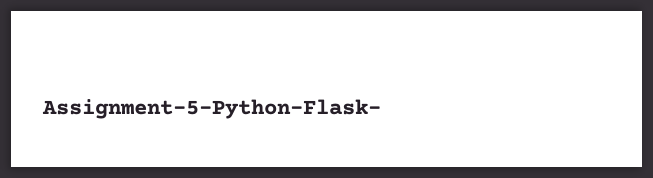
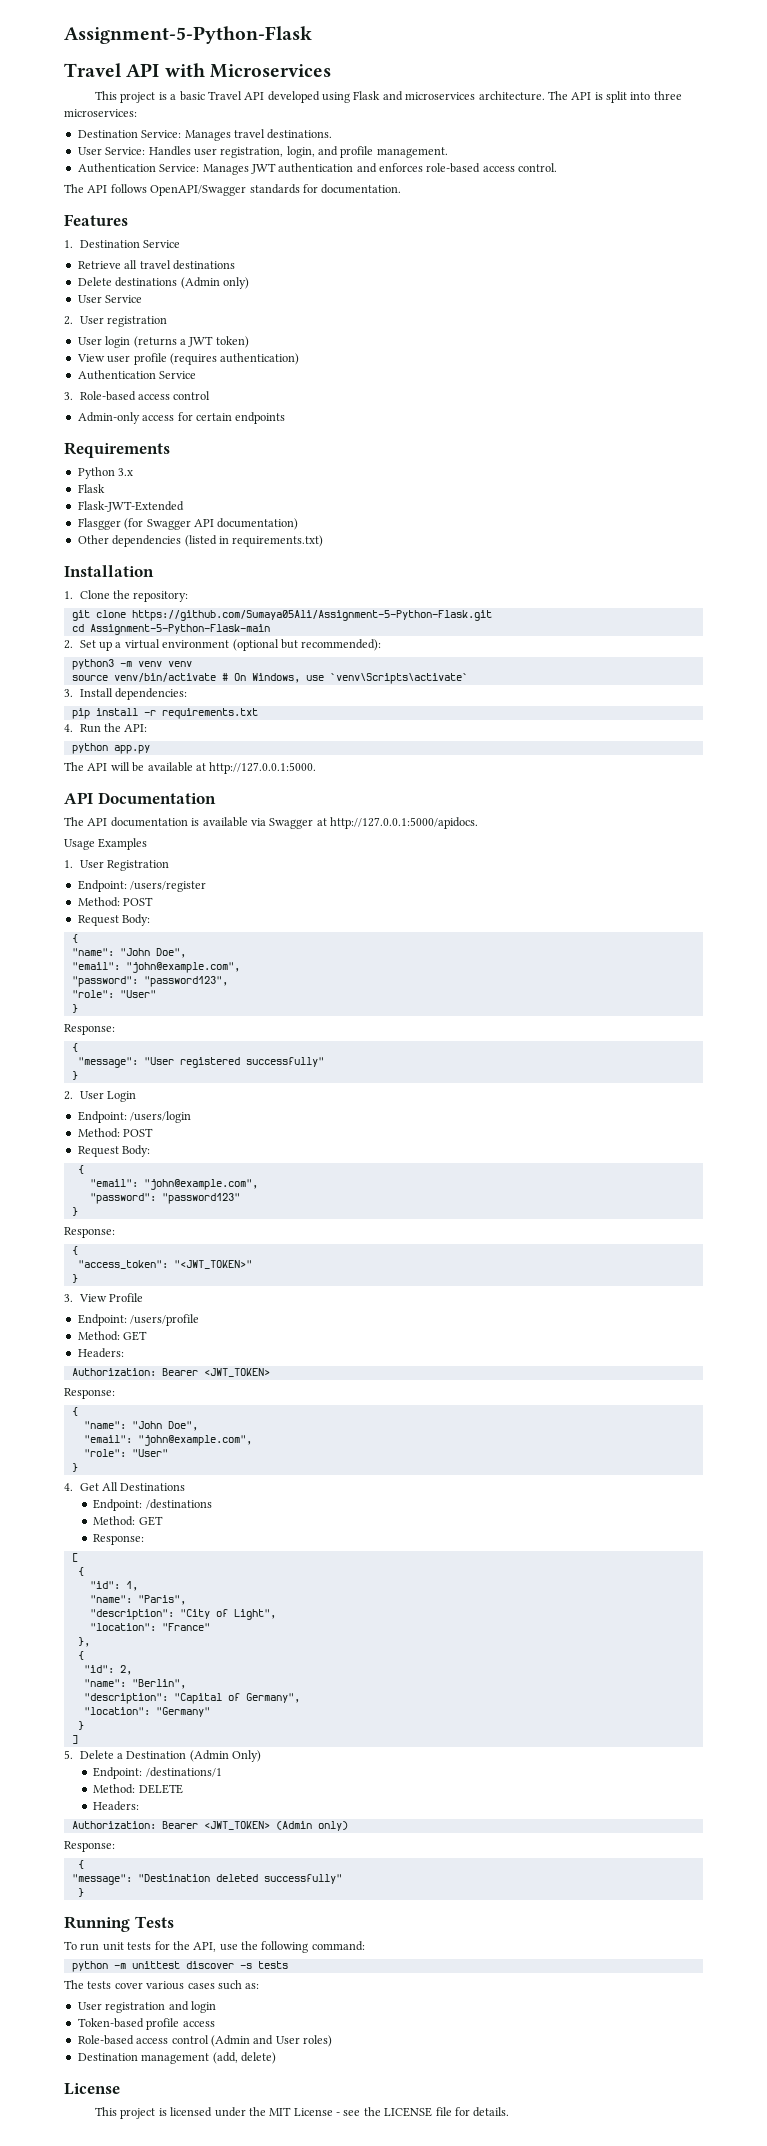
[42,99,381,119] Assignment-5-Python-Flask- -> [64,26,312,44] [64,63,331,78] [95,91,682,103] [64,109,137,117] [77,129,333,141] [77,146,448,158] [77,163,558,175] [64,184,402,196] [64,214,128,226] [64,240,181,248] [77,260,235,270] [77,277,249,289] [77,295,143,303] [64,316,168,327] [77,336,249,348] [76,353,300,365] [77,370,197,380] [64,391,211,401] [77,412,286,424] [64,442,170,458] [77,467,134,479] [77,484,105,493] [77,501,184,512] [77,518,299,530] [77,535,324,547] [64,565,154,577] [64,590,189,602] [71,610,492,621] [71,624,270,635] [64,639,382,651] [71,659,192,670] [71,673,468,684] [64,688,188,700] [71,708,258,719] [64,723,148,733] [71,743,150,754] [64,762,317,774] [64,792,216,804] [64,817,478,829] [64,838,148,850] [64,860,170,871] [77,880,207,892] [77,897,154,907] [77,914,151,926] [71,934,78,943] [71,948,186,958] [71,962,240,973] [71,976,228,987] [71,990,156,998] [71,1004,78,1013] [64,1024,115,1035] [71,1043,78,1052] [77,1057,324,1068] [71,1071,78,1080] [64,1091,137,1102] [77,1111,192,1123] [77,1128,154,1138] [77,1145,151,1157] [77,1165,84,1174] [89,1179,258,1190] [89,1193,240,1204] [71,1207,78,1216] [64,1227,115,1238] [71,1246,78,1255] [77,1260,252,1269] [71,1274,78,1283] [64,1293,144,1302] [77,1314,200,1326] [77,1331,148,1341] [77,1348,124,1358] [71,1368,270,1377] [64,1388,115,1399] [71,1407,78,1416] [83,1421,198,1431] [83,1435,252,1446] [83,1449,168,1457] [71,1463,78,1472] [64,1482,186,1491] [93,1499,212,1511] [93,1516,163,1526] [93,1534,145,1545] [71,1553,78,1562] [77,1567,84,1576] [89,1581,138,1591] [89,1595,186,1605] [89,1609,276,1620] [89,1623,210,1631] [77,1637,90,1647] [77,1651,84,1660] [83,1665,132,1675] [83,1679,186,1689] [83,1693,300,1704] [83,1707,210,1717] [77,1721,84,1730] [71,1735,78,1744] [64,1750,262,1762] [93,1767,222,1779] [93,1784,183,1794] [93,1801,140,1811] [71,1821,348,1831] [64,1841,115,1852] [77,1860,84,1869] [71,1874,342,1885] [77,1888,84,1897] [64,1916,174,1932] [64,1941,365,1953] [71,1961,288,1972] [64,1980,260,1990] [77,2001,216,2013] [77,2018,215,2030] [77,2035,332,2047] [77,2052,276,2064] [64,2083,120,2095] [95,2107,510,2119] Assignment-5-Python-Flask // Travel API with Microservices // This project is a basic Travel API developed using Flask and microservices architecture. The API is split into three microservices: // Destination Service: Manages travel destinations. // User Service: Handles user registration, login, and profile management. // Authentication Service: Manages JWT authentication and enforces role-based access control. // The API follows OpenAPI/Swagger standards for documentation. // Features // 1. Destination Service // Retrieve all travel destinations // Delete destinations (Admin only) // User Service // 2. User registration // User login (returns a JWT token) // View user profile (requires authentication) // Authentication Service // 3. Role-based access control // Admin-only access for certain endpoints // Requirements // Python 3.x // Flask // Flask-JWT-Extended // Flasgger (for Swagger API documentation) // Other dependencies (listed in requirements.txt) // Installation // 1. Clone the repository: // git clone https://github.com/Sumaya05Ali/Assignment-5-Python-Flask.git // cd Assignment-5-Python-Flask-main // 2. Set up a virtual environment (optional but recommended): // python3 -m venv venv // source venv/bin/activate # On Windows, use `venv\Scripts\activate` // 3. Install dependencies: // pip install -r requirements.txt // 4. Run the API: // python app.py // The API will be available at http://127.0.0.1:5000. // API Documentation // The API documentation is available via Swagger at http://127.0.0.1:5000/apidocs. // Usage Examples // 1. User Registration // Endpoint: /users/register // Method: POST // Request Body: // { // "name": "John Doe", // "email": "john@example.com", // "password": "password123", // "role": "User" // } // Response: // { // "message": "User registered successfully" // } // 2. User Login // Endpoint: /users/login // Method: POST // Request Body: // { // "email": "john@example.com", // "password": "password123" // } // Response: // { // "access_token": "<JWT_TOKEN>" // } // 3. View Profile // Endpoint: /users/profile // Method: GET // Headers: // Authorization: Bearer <JWT_TOKEN> // Response: // { // "name": "John Doe", // "email": "john@example.com", // "role": "User" // } // 4. Get All Destinations // Endpoint: /destinations // Method: GET // Response: // [ // { // "id": 1, // "name": "Paris", // "description": "City of Light", // "location": "France" // }, // { // "id": 2, // "name": "Berlin", // "description": "Capital of Germany", // "location": "Germany" // } // ] // 5. Delete a Destination (Admin Only) // Endpoint: /destinations/1 // Method: DELETE // Headers: // Authorization: Bearer <JWT_TOKEN> (Admin only) // Response: // { // "message": "Destination deleted successfully" // } // Running Tests // To run unit tests for the API, use the following command: // python -m unittest discover -s tests // The tests cover various cases such as: // User registration and login // Token-based profile access // Role-based access control (Admin and User roles) // Destination management (add, delete) // License // This project is licensed under the MIT License - see the LICENSE file for details.

